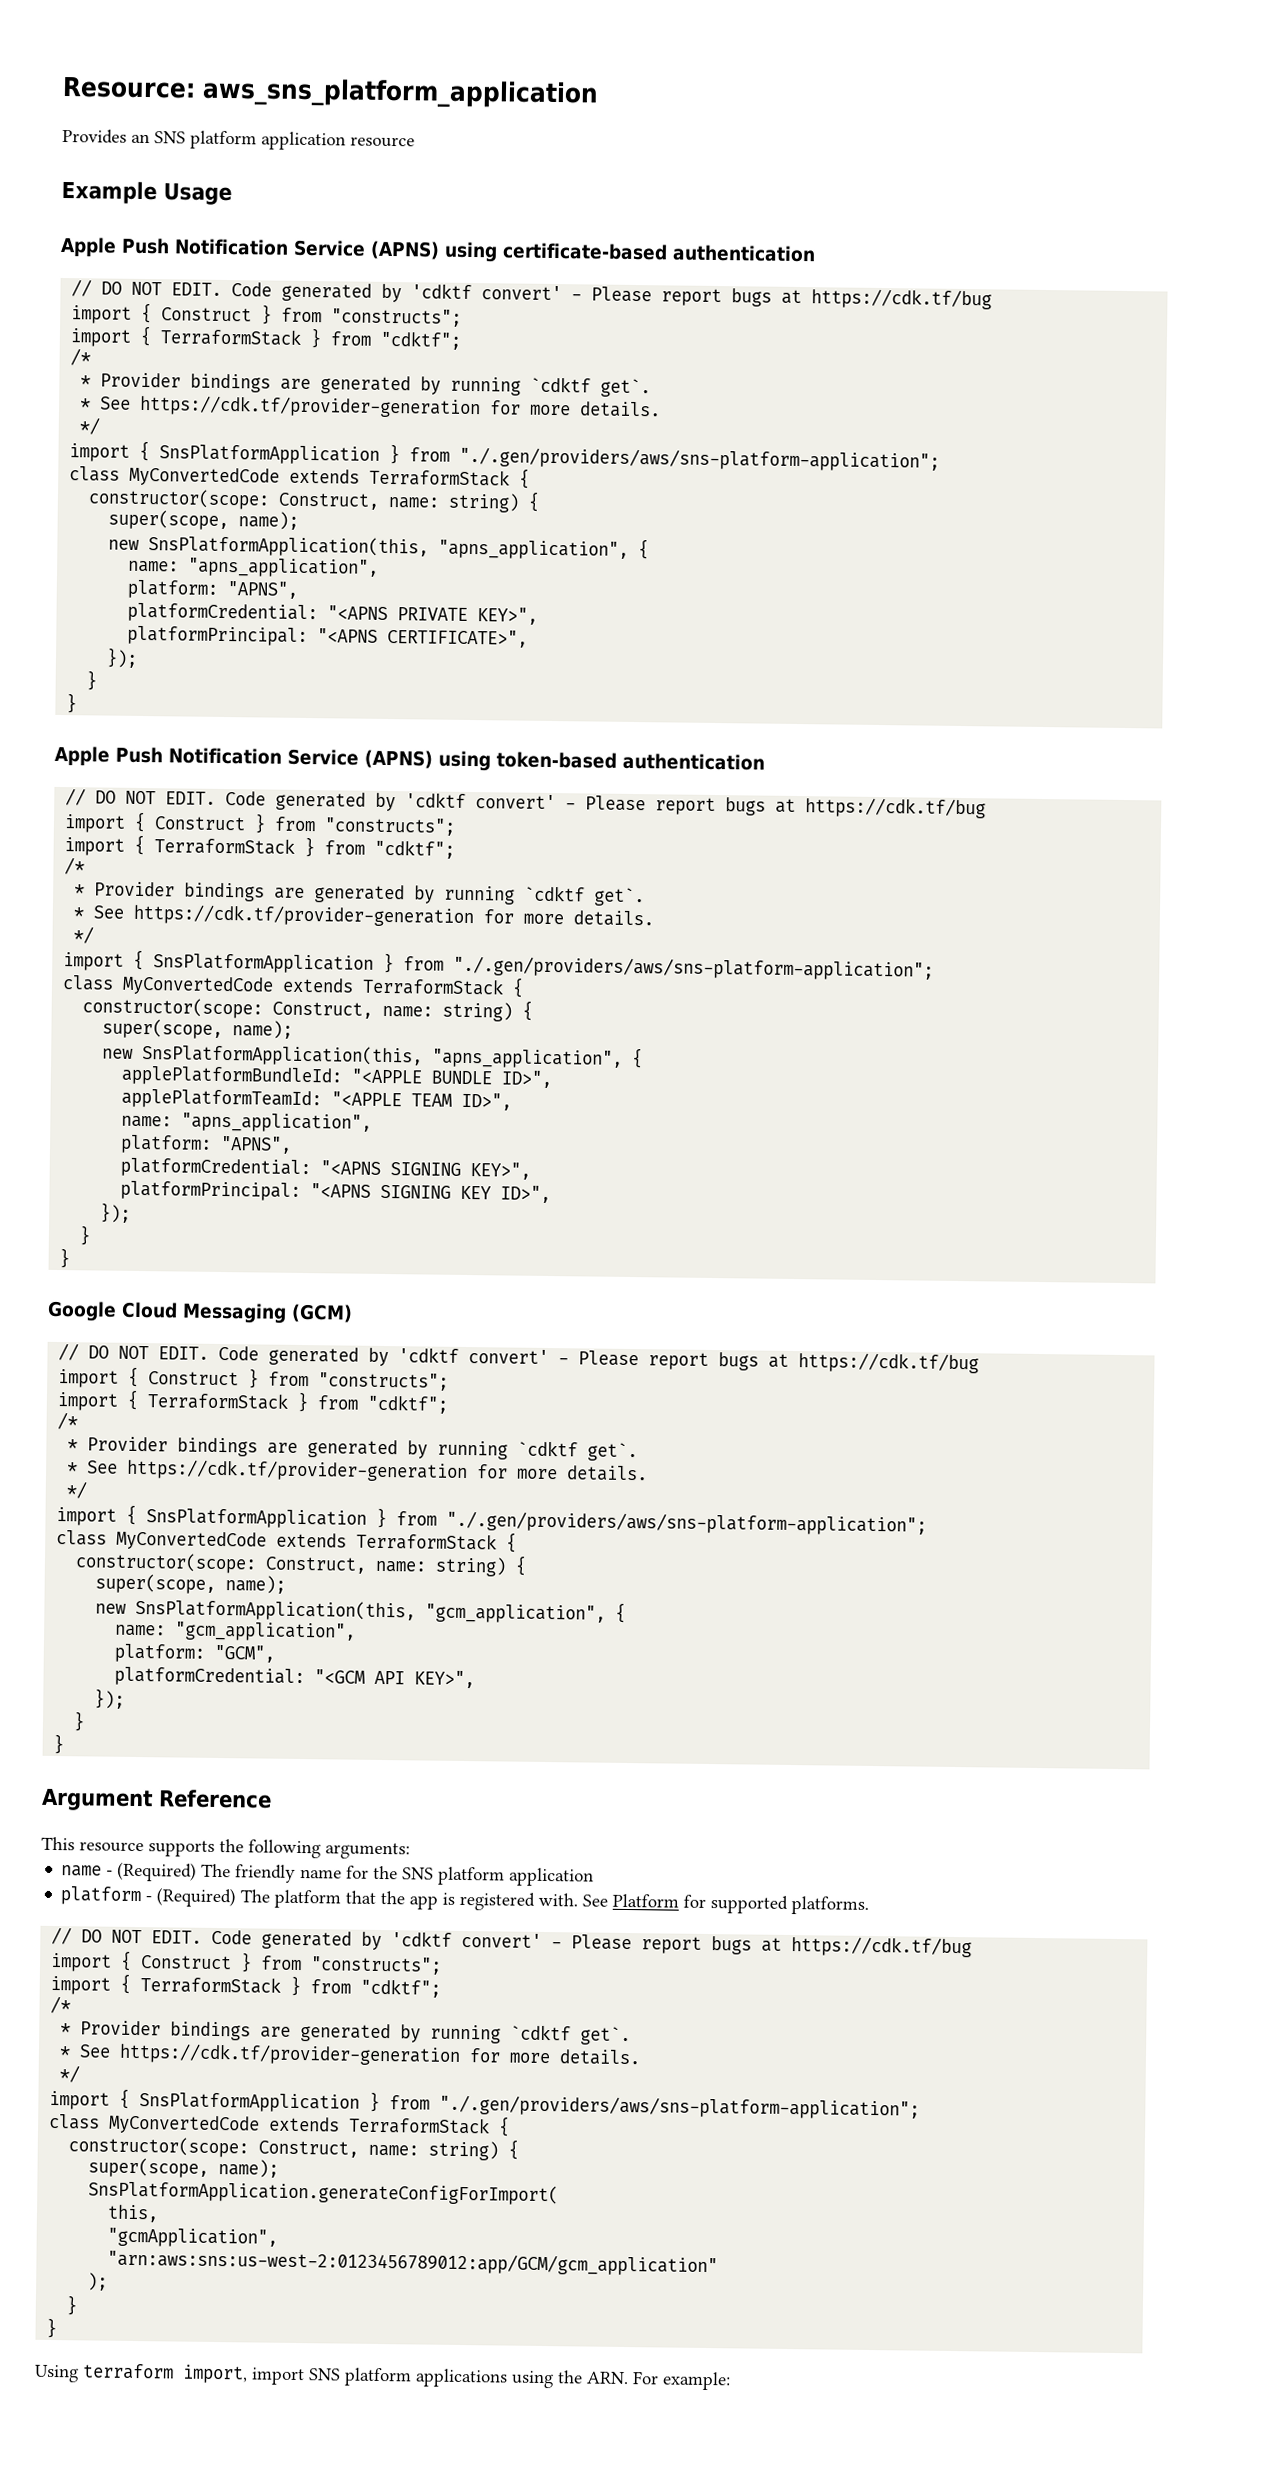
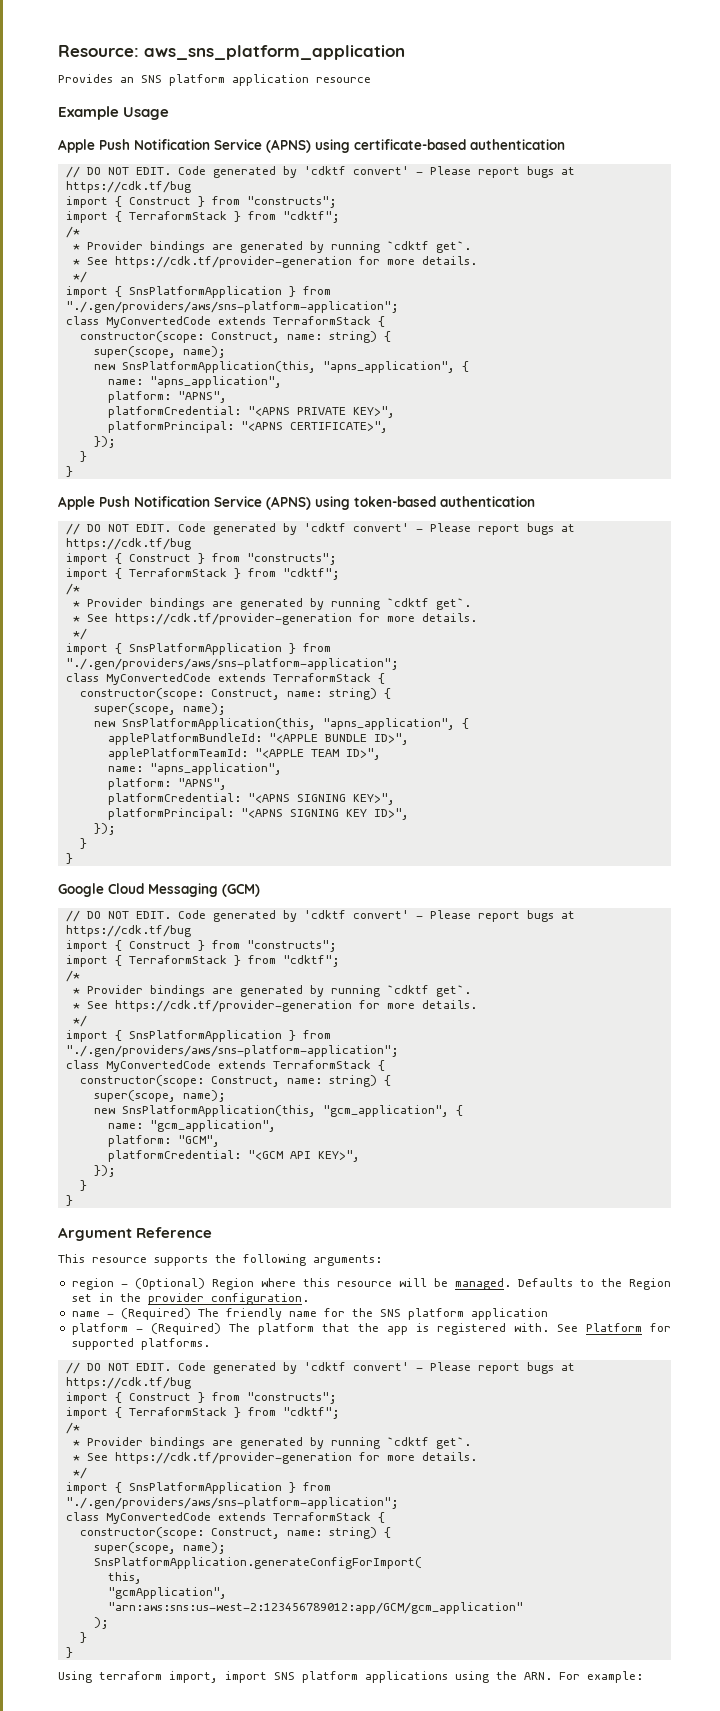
(410, 1851) none -> [71,1278,671,1290] [71,1293,309,1305] // region - (Optional) Region where this resource will be managed. Defaults to the Region set in the provider configuration.
[107,2249,719,2277] "arn:aws:sns:us-west-2:0123456789012:app/GCM/gcm_application" -> [107,1602,523,1614] "arn:aws:sns:us-west-2:123456789012:app/GCM/gcm_application"

